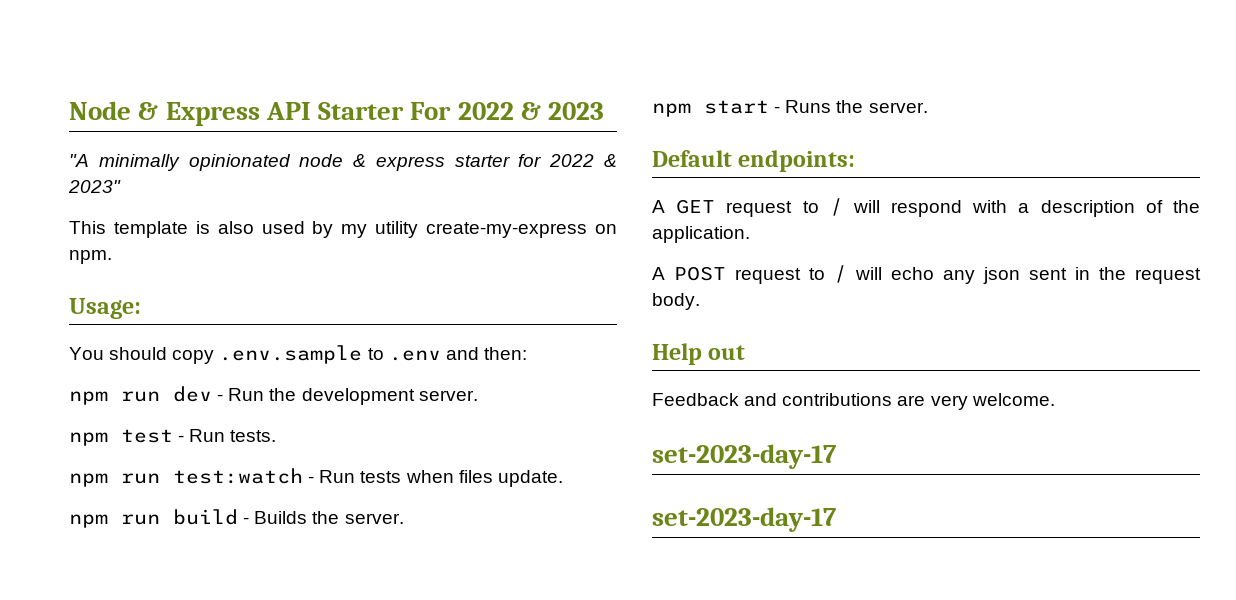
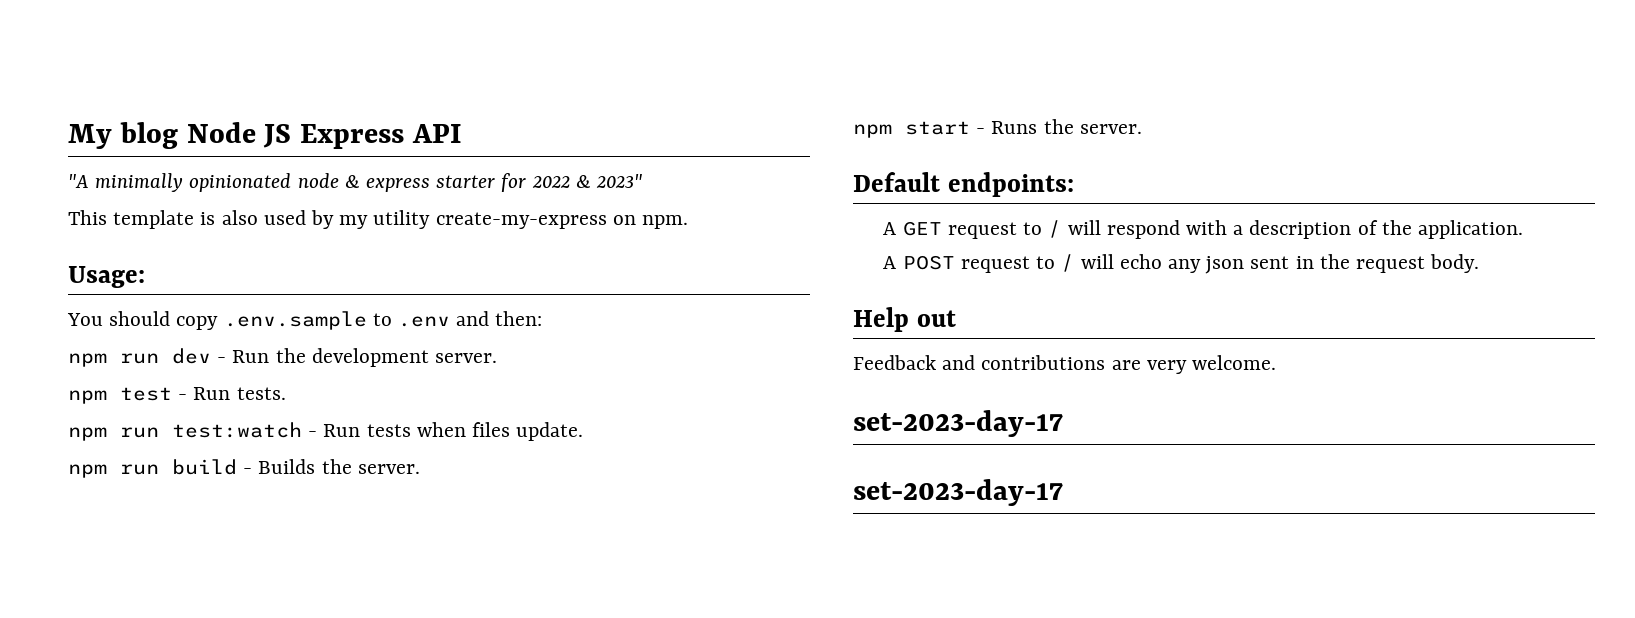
[69,101,605,126] Node & Express API Starter For 2022 & 2023 -> [68,122,462,149] My blog Node JS Express API

